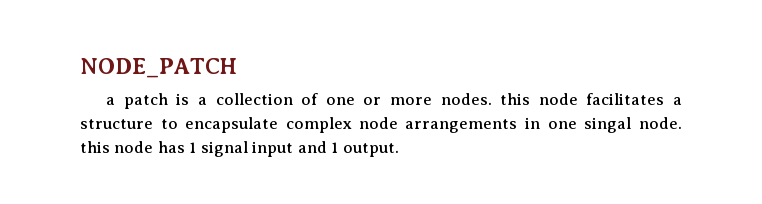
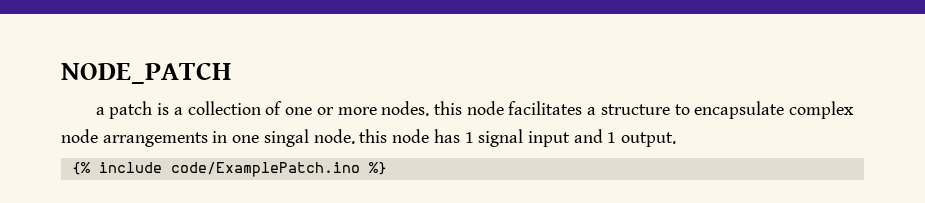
(399, 150) none -> [71,162,387,177] // {% include code/ExamplePatch.ino %}

